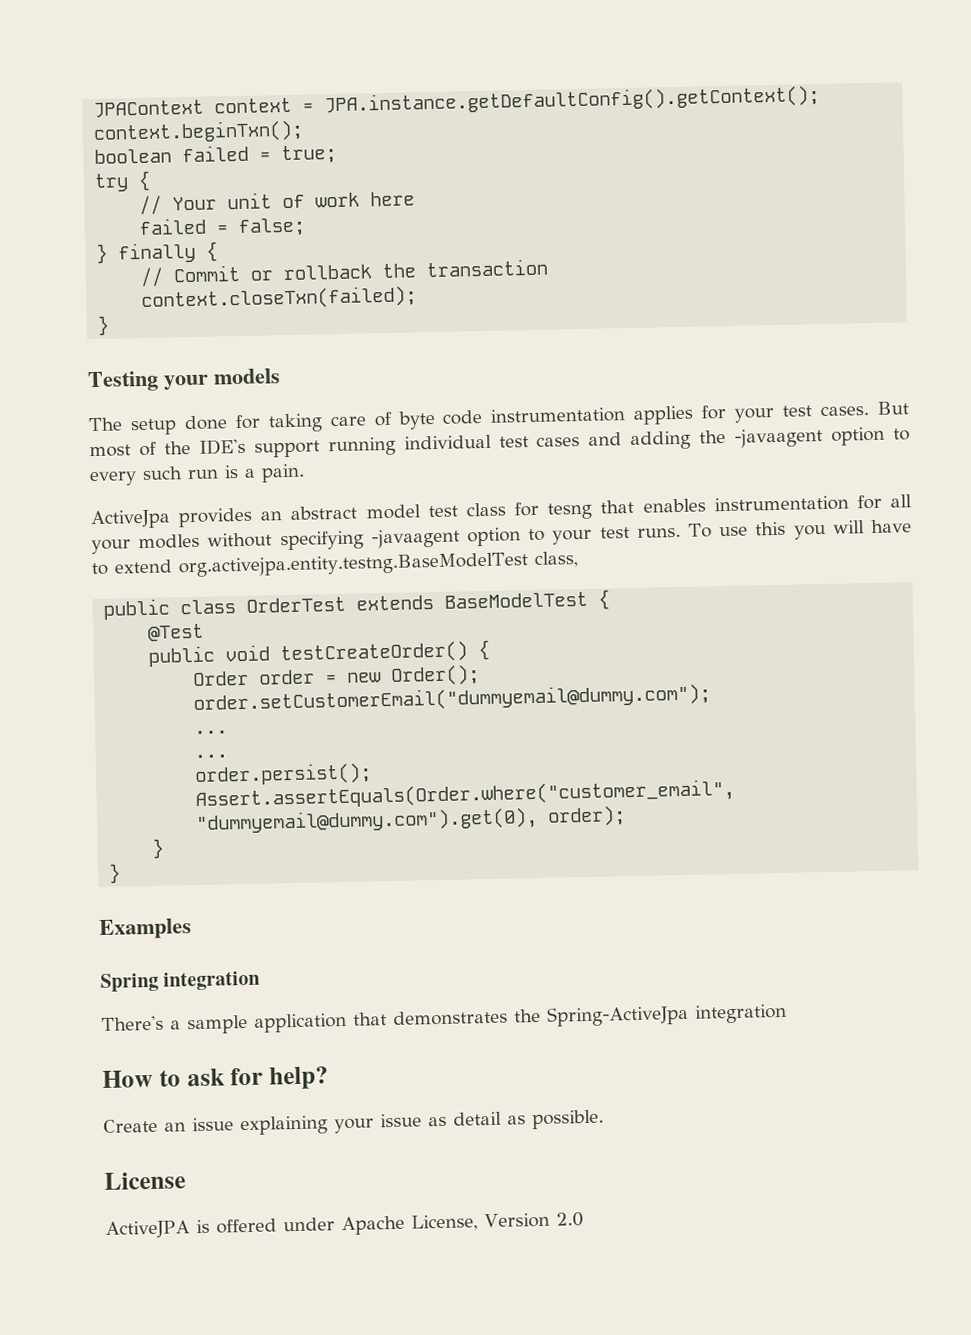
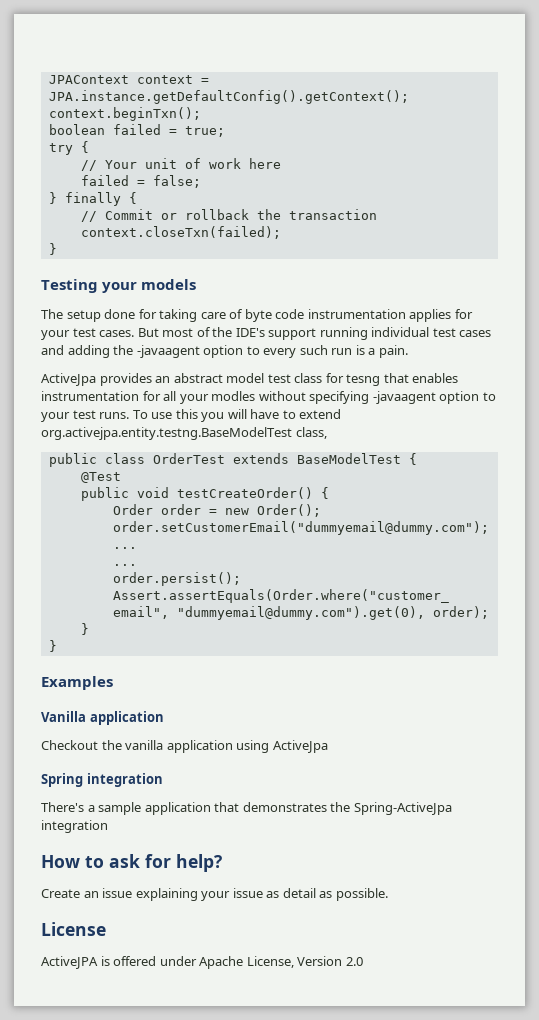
(192, 929) none -> [41,711,164,725] [41,740,328,753] // Vanilla application // Checkout the vanilla application using ActiveJpa

